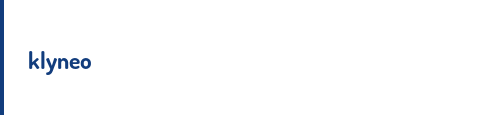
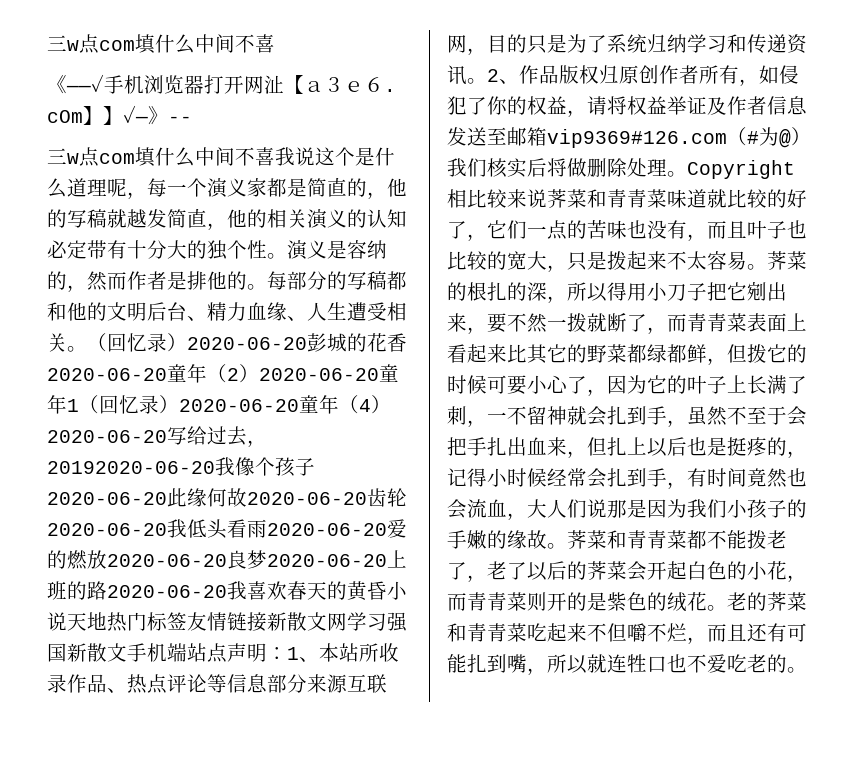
[28,51,92,75] klyneo -> [47,34,275,54] [47,74,396,94] [47,105,192,125] [47,147,395,167] [47,177,407,199] [47,208,407,230] [47,240,387,260] [47,271,407,292] [47,302,407,321] [47,333,407,352] [47,364,399,383] [47,395,391,414] [47,426,267,447] [47,457,315,477] [47,488,407,507] [47,519,407,539] [47,550,407,570] [47,581,407,601] [47,612,408,632] [47,643,399,663] [47,674,387,694] [447,34,807,55] [447,65,799,86] [447,96,807,117] [447,127,811,148] [447,158,795,179] [447,189,807,208] [447,220,807,241] [447,251,807,272] [447,282,787,303] [447,313,807,334] [447,344,807,365] [447,375,807,396] [447,406,807,427] [447,437,807,458] [447,468,807,489] [447,499,807,520] [447,530,787,549] [447,561,807,582] [447,592,807,612] [447,623,807,644] [447,654,807,675] 三w点com填什么中间不喜 // 《——✓手机浏览器打开网沚【ａ３ｅ６. cOm】】✓—》-- // 三w点com填什么中间不喜我说这个是什么道理呢，每一个演义家都是简直的，他的写稿就越发简直，他的相关演义的认知必定带有十分大的独个性。演义是容纳的，然而作者是排他的。每部分的写稿都和他的文明后台、精力血缘、人生遭受相关。（回忆录）2020-06-20彭城的花香2020-06-20童年（2）2020-06-20童年1（回忆录）2020-06-20童年（4）2020-06-20写给过去，20192020-06-20我像个孩子2020-06-20此缘何故2020-06-20齿轮2020-06-20我低头看雨2020-06-20爱的燃放2020-06-20良梦2020-06-20上班的路2020-06-20我喜欢春天的黄昏小说天地热门标签友情链接新散文网学习强国新散文手机端站点声明：1、本站所收录作品、热点评论等信息部分来源互联网，目的只是为了系统归纳学习和传递资讯。2、作品版权归原创作者所有，如侵犯了你的权益，请将权益举证及作者信息发送至邮箱vip9369#126.com（#为@）我们核实后将做删除处理。Copyright相比较来说荠菜和青青菜味道就比较的好了，它们一点的苦味也没有，而且叶子也比较的宽大，只是拨起来不太容易。荠菜的根扎的深，所以得用小刀子把它剜出来，要不然一拨就断了，而青青菜表面上看起来比其它的野菜都绿都鲜，但拨它的时候可要小心了，因为它的叶子上长满了刺，一不留神就会扎到手，虽然不至于会把手扎出血来，但扎上以后也是挺疼的，记得小时候经常会扎到手，有时间竟然也会流血，大人们说那是因为我们小孩子的手嫩的缘故。荠菜和青青菜都不能拨老了，老了以后的荠菜会开起白色的小花，而青青菜则开的是紫色的绒花。老的荠菜和青青菜吃起来不但嚼不烂，而且还有可能扎到嘴，所以就连牲口也不爱吃老的。

